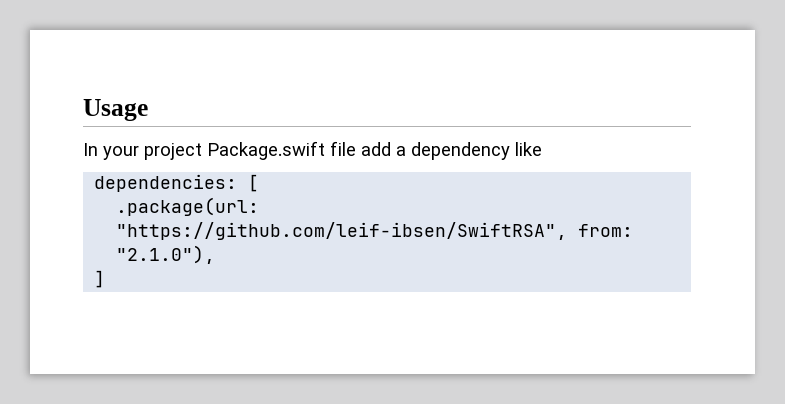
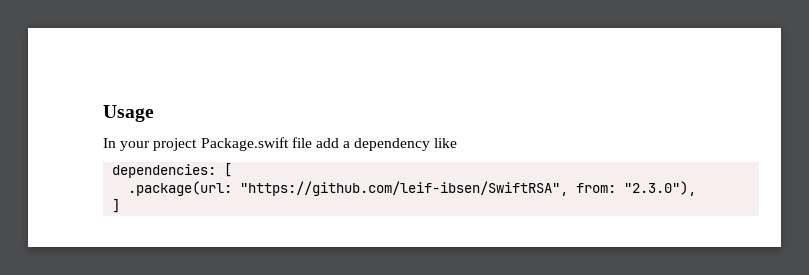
[116,245,216,264] "2.1.0"), -> [624,181,697,196] "2.3.0"),

